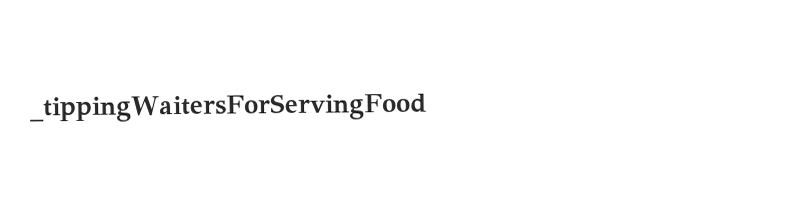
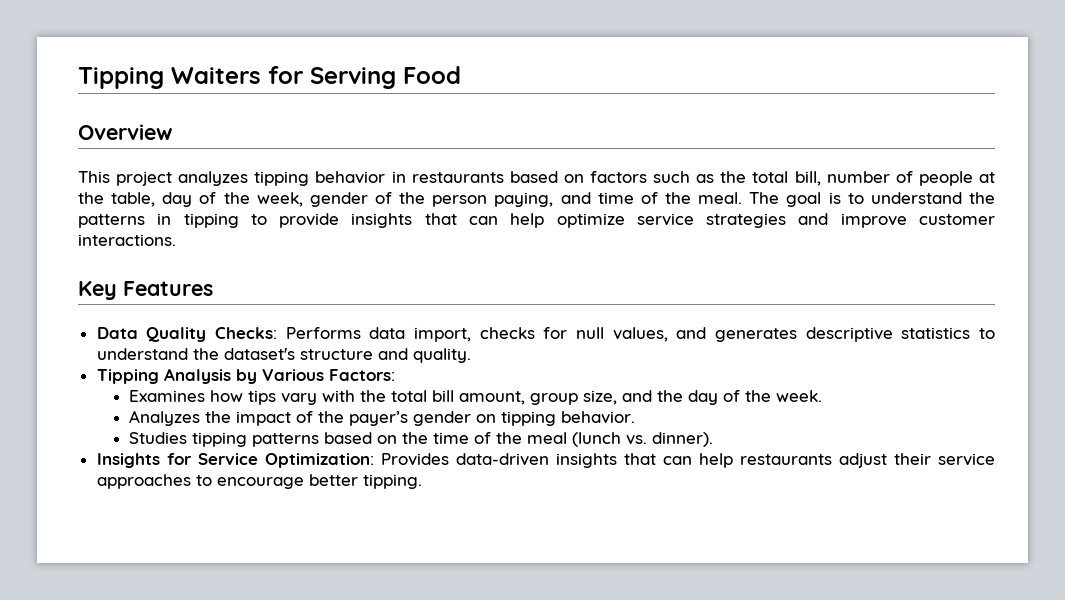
[29,92,427,123] _tippingWaitersForServingFood -> [78,66,461,89] [78,124,173,140] [78,171,995,186] [78,192,995,207] [78,213,996,228] [78,234,176,246] [78,281,213,300] [96,327,995,342] [96,348,471,363] [96,368,395,384] [129,390,823,405] [129,410,636,426] [129,432,714,447] [96,453,996,468] [96,474,422,489] Tipping Waiters for Serving Food // Overview // This project analyzes tipping behavior in restaurants based on factors such as the total bill, number of people at the table, day of the week, gender of the person paying, and time of the meal. The goal is to understand the patterns in tipping to provide insights that can help optimize service strategies and improve customer interactions. // Key Features // Data Quality Checks: Performs data import, checks for null values, and generates descriptive statistics to understand the dataset's structure and quality. // Tipping Analysis by Various Factors: // Examines how tips vary with the total bill amount, group size, and the day of the week. // Analyzes the impact of the payer’s gender on tipping behavior. // Studies tipping patterns based on the time of the meal (lunch vs. dinner). // Insights for Service Optimization: Provides data-driven insights that can help restaurants adjust their service approaches to encourage better tipping.

